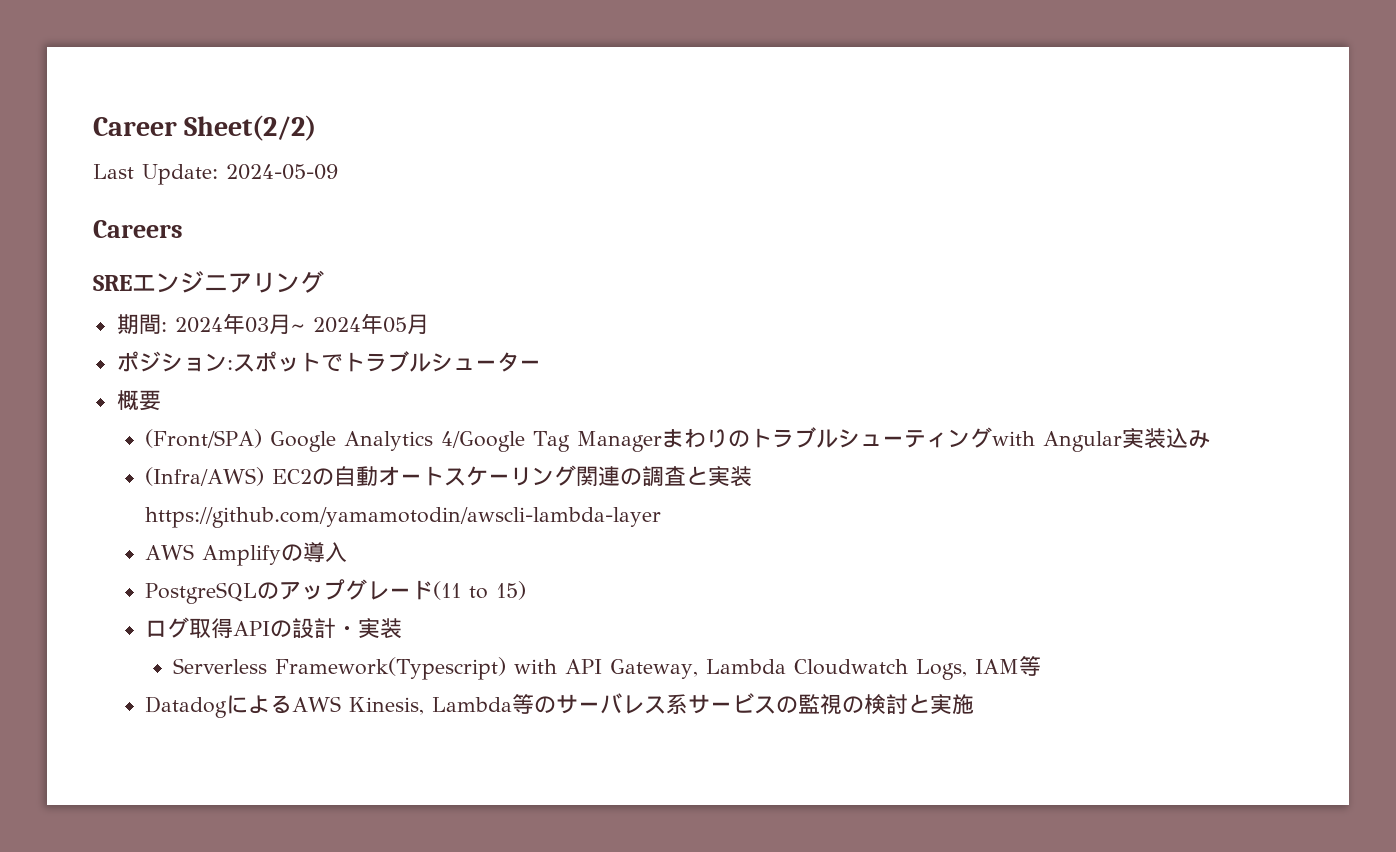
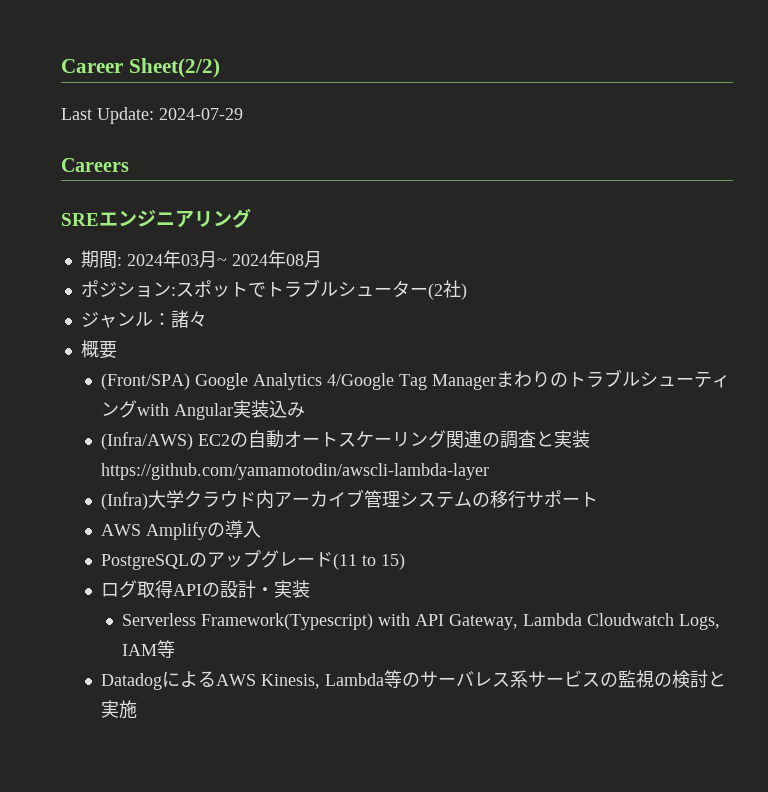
[226,164,338,180] 2024-05-09 -> [159,108,243,120] 2024-07-29
[382,317,407,333] 05 -> [285,254,304,266] 08
(541, 365) none -> [427,280,467,300] [80,310,207,328] (2社) // ジャンル：諸々
(661, 517) none -> [101,489,599,510] // (Infra)大学クラウド内アーカイブ管理システムの移行サポート

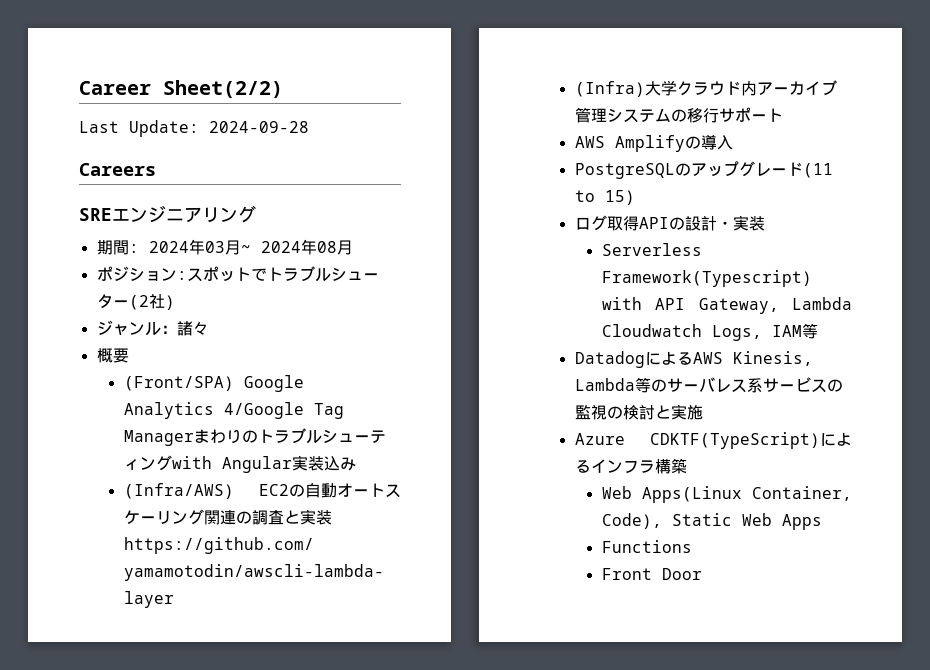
[159,108,243,120] 2024-07-29 -> [209,121,309,133] 2024-09-28
(138, 709) none -> [574,432,852,449] [574,458,687,474] [601,486,852,503] [601,513,822,530] [601,540,692,553] [601,568,702,580] // Azure CDKTF(TypeScript)によるインフラ構築 // Web Apps(Linux Container, Code), Static Web Apps // Functions // Front Door

